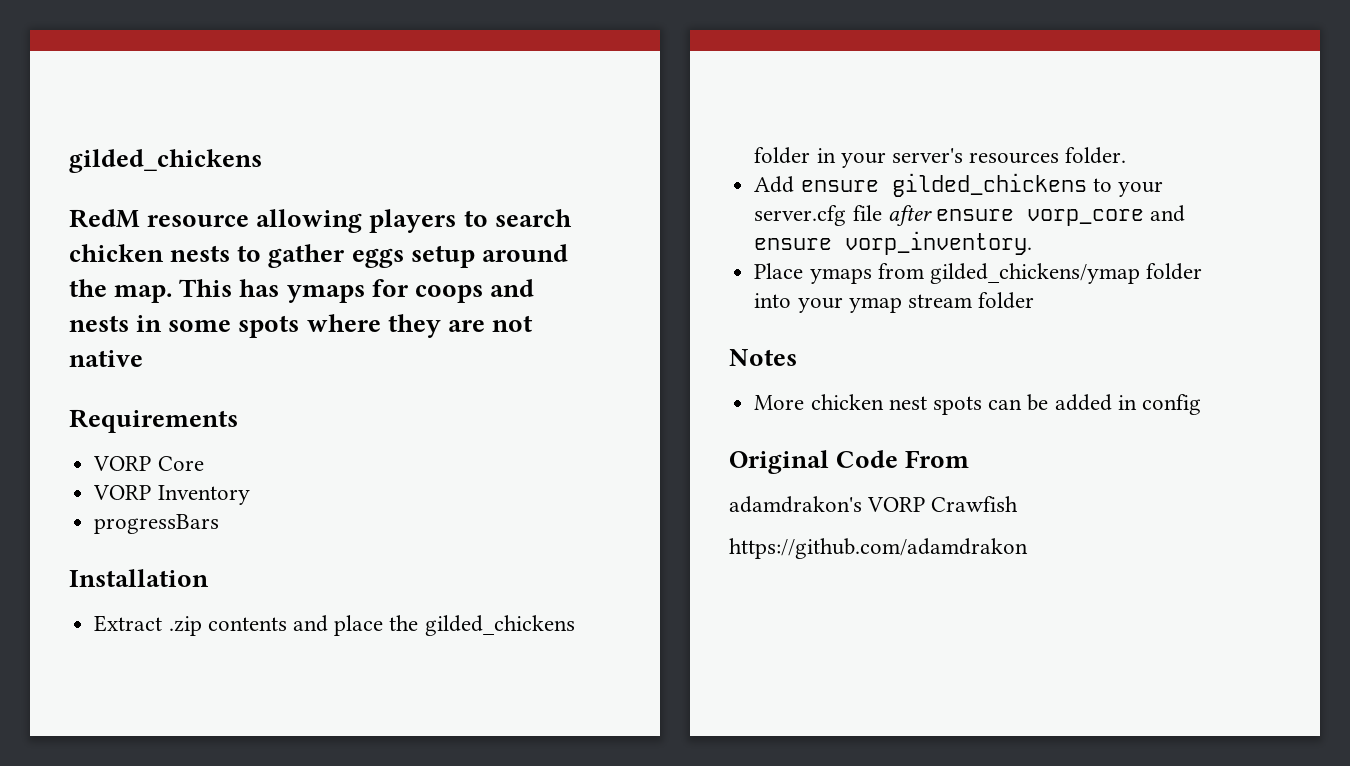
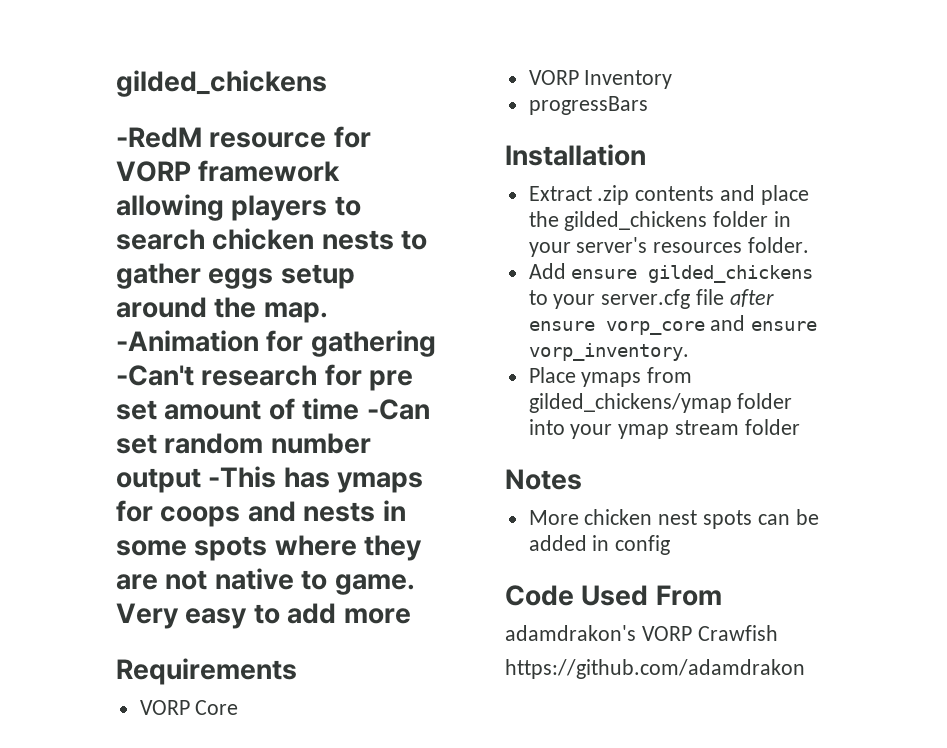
[69,209,250,228] RedM resource -> [116,126,371,148] [116,160,341,182] -RedM resource for VORP framework
[179,279,233,297] This -> [116,330,436,357] [116,364,414,391] [116,398,430,420] [116,433,371,454] [116,466,277,493] -Animation for gathering -Can't research for pre set amount of time -Can set random number output -This
(143, 358) none -> [301,570,415,595] [116,603,411,629] to game. Very easy to add more
[729,450,899,474] Original Code -> [505,585,649,606] Code Used

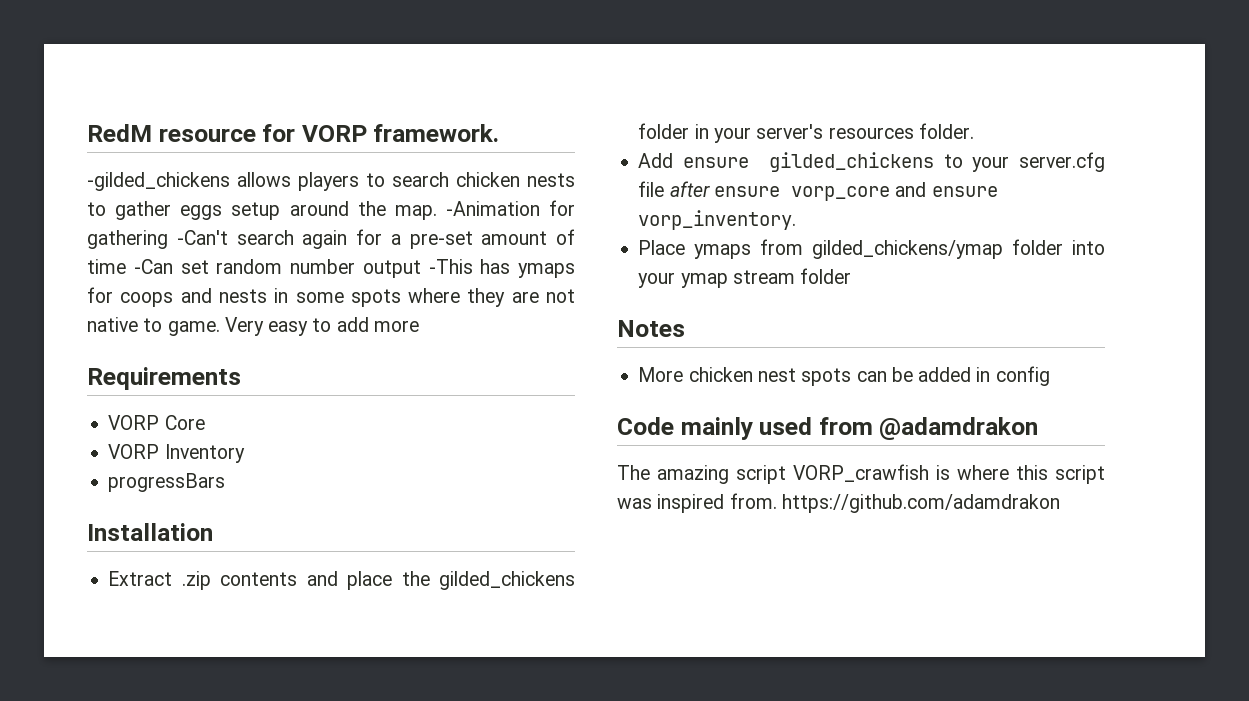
[116,70,327,97] [116,127,202,148] gilded_chickens // -RedM -> [87,124,152,142] RedM
[198,160,341,182] [116,194,224,221] framework allowing -> [373,124,500,142] [87,172,291,191] framework. // -gilded_chickens allows
[201,364,414,391] [116,400,157,420] research for pre set -> [236,229,473,249] search again for a pre-set
[581,585,722,606] [505,625,778,641] Used From // adamdrakon's VORP Crawfish // -> [680,417,1039,440] [617,464,1105,484] [617,493,777,513] mainly used from @adamdrakon // The amazing script VORP_crawfish is where this script was inspired from.

